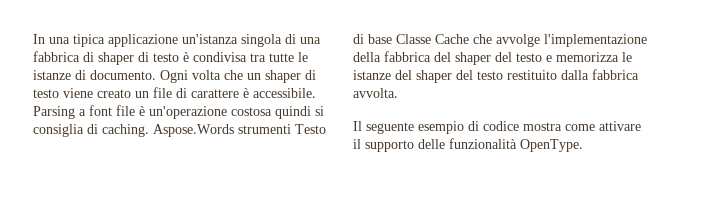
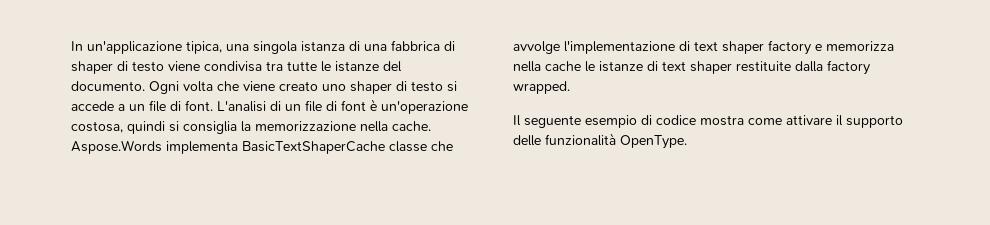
[49,34,282,47] una tipica applicazione un'istanza singola -> [87,41,345,54] un'applicazione tipica, una singola istanza
[183,52,189,62] è -> [168,61,200,71] viene
[75,70,86,80] di -> [383,61,402,72] del
[247,70,316,83] [33,87,316,98] [33,105,135,119] un shaper di testo viene creato un file di carattere è accessibile. Parsing a font file -> [243,81,457,94] [71,100,366,112] viene creato uno shaper di testo si accede a un file di font. L'analisi di un file di font
[231,107,272,116] costosa -> [71,121,123,133] costosa,
[87,124,326,137] [353,34,647,47] [353,51,632,65] [353,69,639,83] [353,88,398,98] di caching. Aspose.Words strumenti Testo di base Classe Cache che avvolge l'implementazione della fabbrica del shaper del testo e memorizza le istanze del shaper del testo restituito dalla fabbrica avvolta. -> [241,121,431,132] [71,140,453,154] [513,40,894,55] [513,60,870,75] [513,81,570,94] la memorizzazione nella cache. Aspose.Words implementa BasicTextShaperCache classe che avvolge l'implementazione di text shaper factory e memorizza nella cache le istanze di text shaper restituite dalla factory wrapped.

